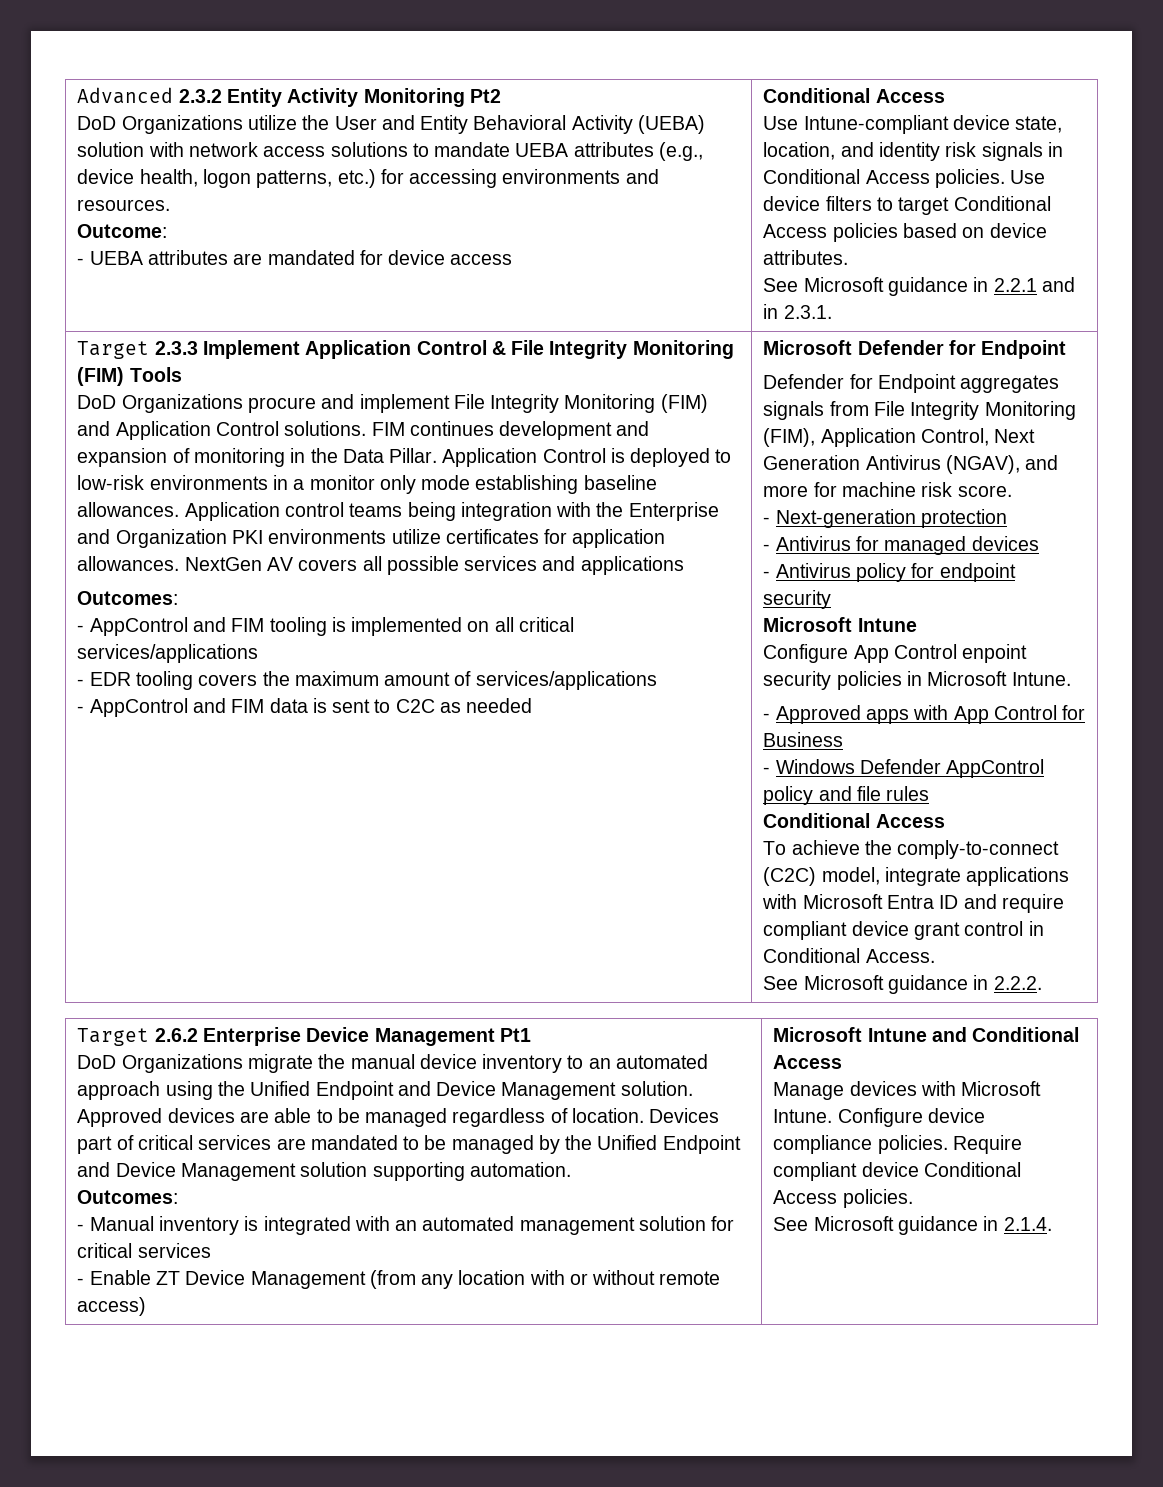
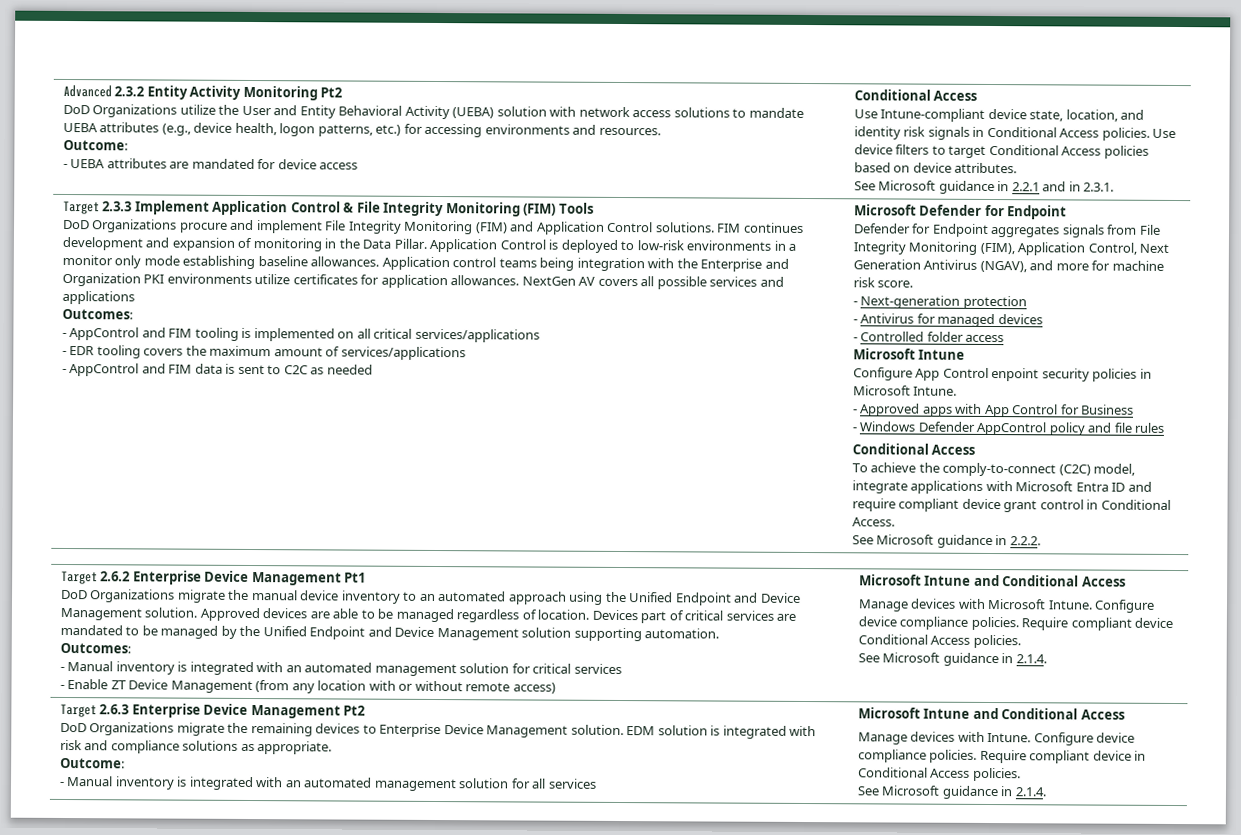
[775,563,1016,582] [763,590,832,609] Antivirus policy for endpoint security -> [860,331,1005,343] Controlled folder access
(1052, 1224) none -> [59,703,366,719] [59,722,817,739] [59,739,333,755] [59,757,125,769] [58,776,597,792] [857,707,1125,720] [857,731,1136,746] [857,749,1147,764] [857,767,1021,782] [856,785,1047,800] // Target 2.6.3 Enterprise Device Management Pt2 // DoD Organizations migrate the remaining devices to Enterprise Device Management solution. EDM solution is integrated with risk and compliance solutions as appropriate. // Outcome: // - Manual inventory is integrated with an automated management solution for all services | Microsoft Intune and Conditional Access // Manage devices with Intune. Configure device compliance policies. Require compliant device in Conditional Access policies. // See Microsoft guidance in 2.1.4.

